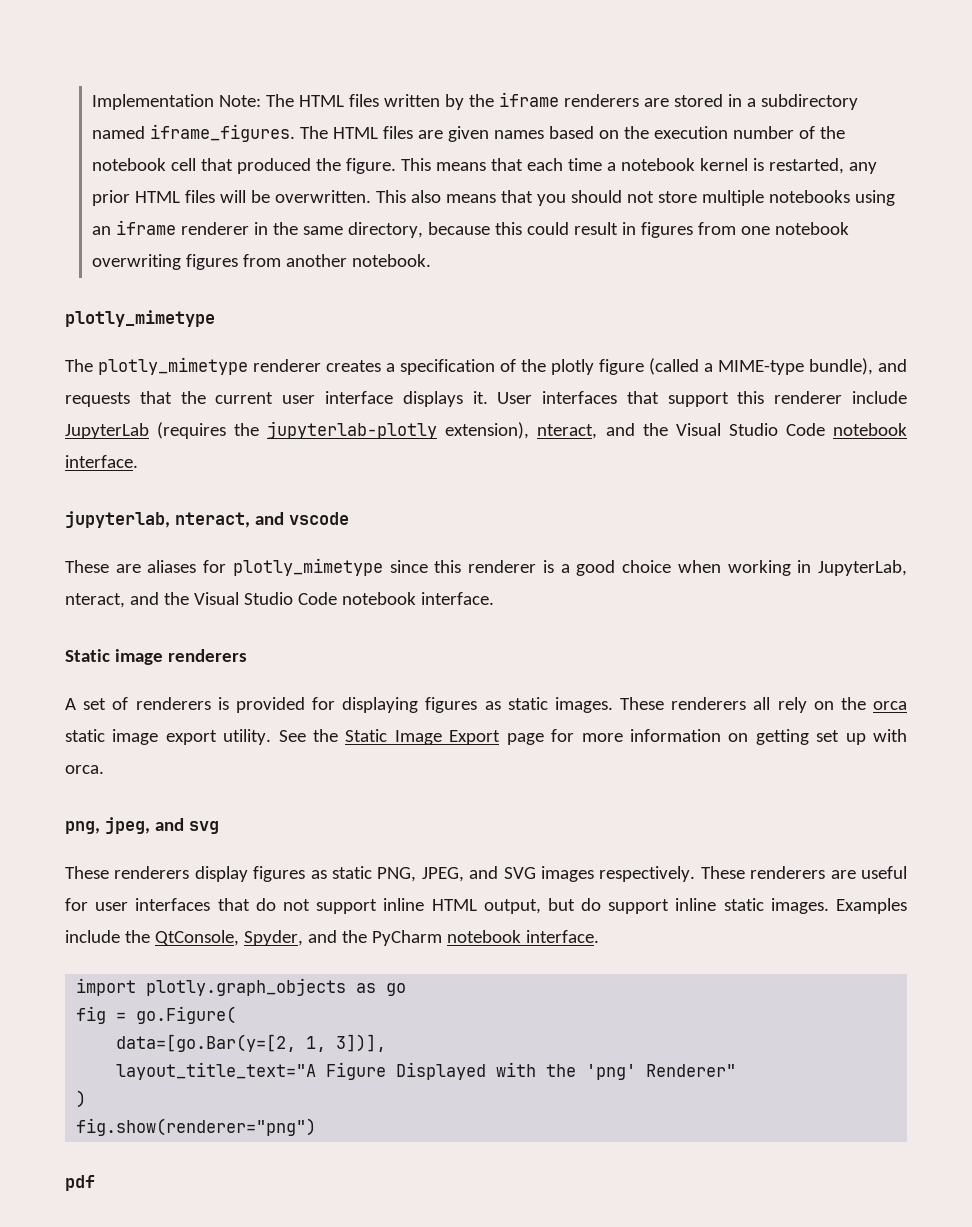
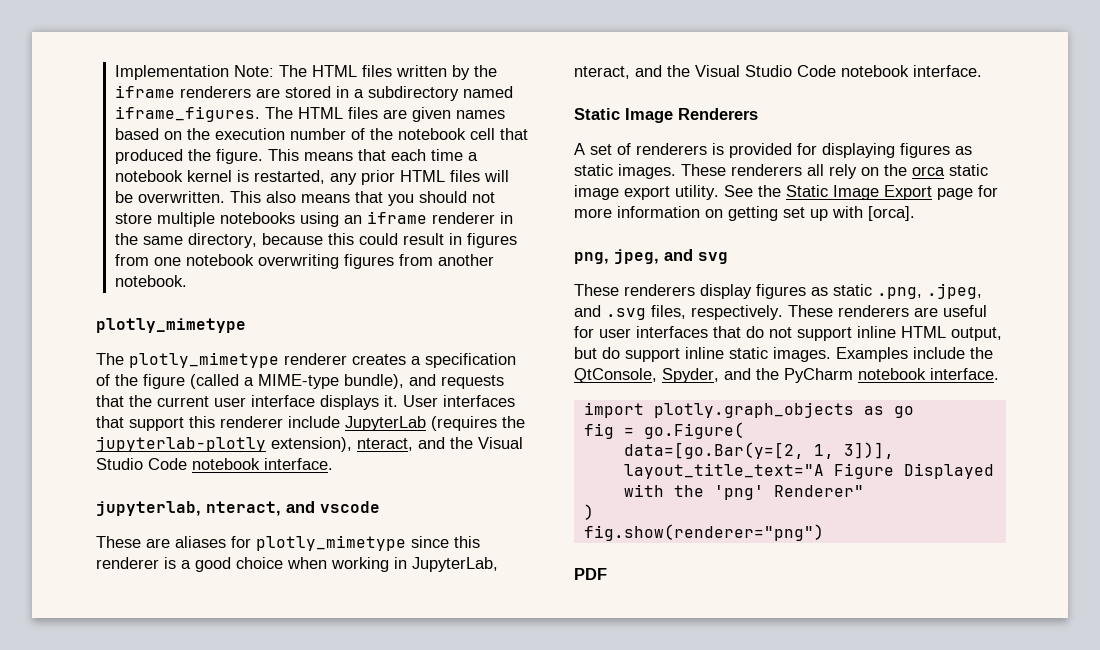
[551,359,594,375] plotly -> (138, 380) none
[114,649,247,665] image renderers -> [625,108,758,123] Image Renderers
[65,765,104,774] orca. -> [868,206,915,221] [orca].
[377,866,594,882] PNG, JPEG, and SVG images -> [877,283,982,299] [574,305,686,320] .png, .jpeg, and .svg files,
[65,1175,95,1191] pdf -> [574,568,607,580] PDF

